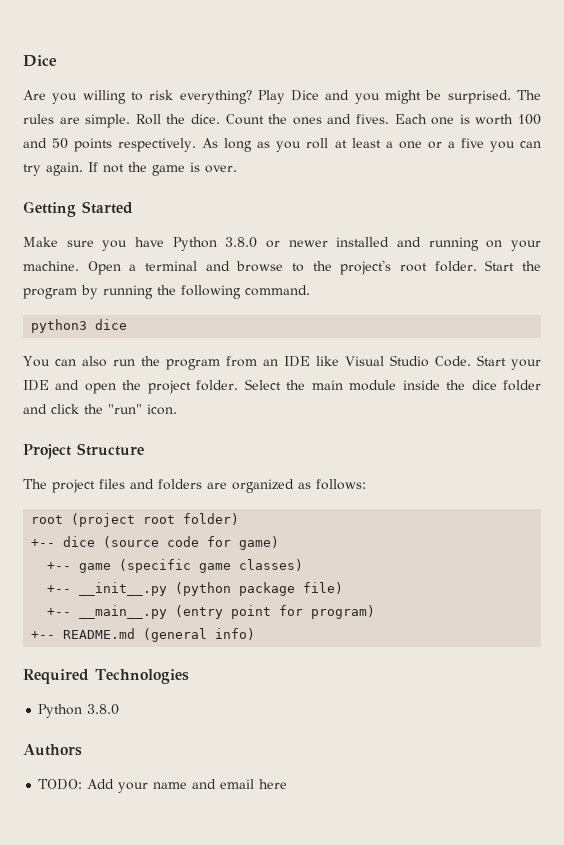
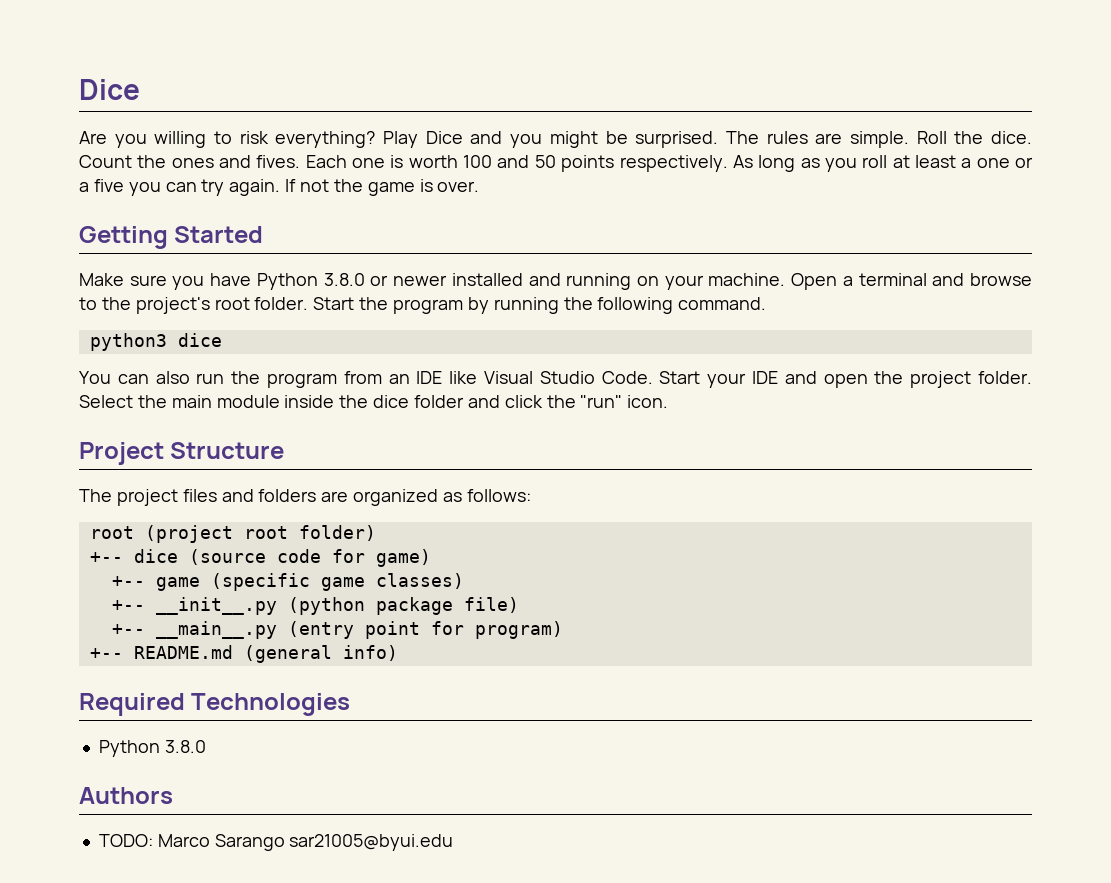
[87,779,288,793] Add your name and email here -> [157,834,454,851] Marco Sarango sar21005@byui.edu

